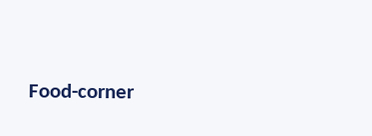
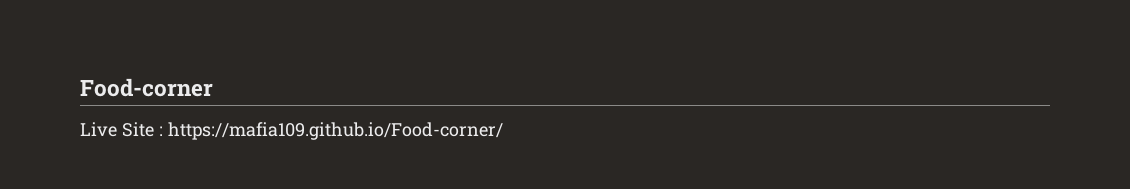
(135, 91) none -> [80,122,503,140] // Live Site : https://mafia109.github.io/Food-corner/

